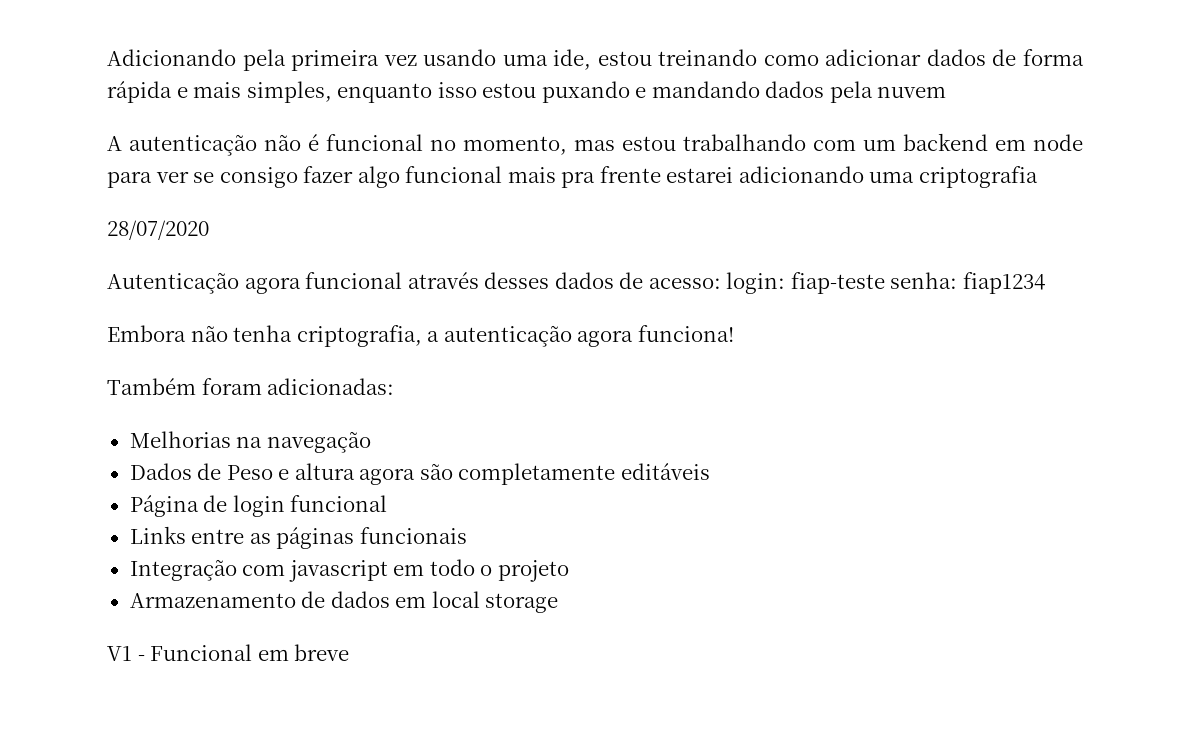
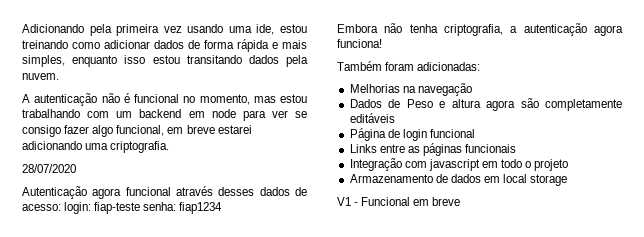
[541,81,760,103] puxando e mandando -> [186,55,242,64] transitando
[877,86,947,98] nuvem -> [22,73,59,80] nuvem.
[405,166,661,188] funcional mais pra frente -> [116,125,215,136] funcional, em breve
[918,166,1038,188] criptografia -> [110,141,170,153] criptografia.

